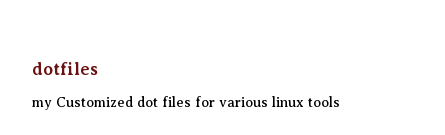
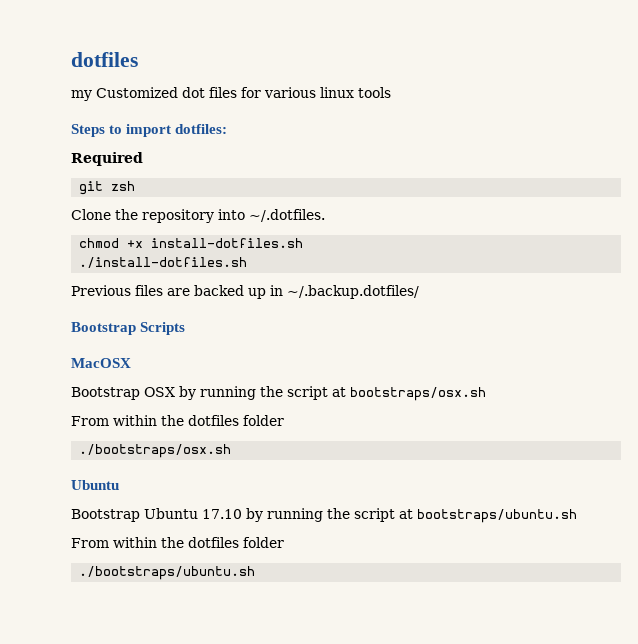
(340, 101) none -> [71,124,228,137] [71,152,143,166] [79,181,136,195] [71,209,325,223] [79,238,304,248] [79,257,248,268] [71,285,419,299] [71,322,186,335] [71,358,131,368] [71,386,486,401] [71,415,284,426] [79,444,232,458] [71,480,119,490] [71,508,577,523] [71,537,284,548] [79,566,256,580] // Steps to import dotfiles: // Required // git zsh // Clone the repository into ~/.dotfiles. // chmod +x install-dotfiles.sh // ./install-dotfiles.sh // Previous files are backed up in ~/.backup.dotfiles/ // Bootstrap Scripts // MacOSX // Bootstrap OSX by running the script at bootstraps/osx.sh // From within the dotfiles folder // ./bootstraps/osx.sh // Ubuntu // Bootstrap Ubuntu 17.10 by running the script at bootstraps/ubuntu.sh // From within the dotfiles folder // ./bootstraps/ubuntu.sh

